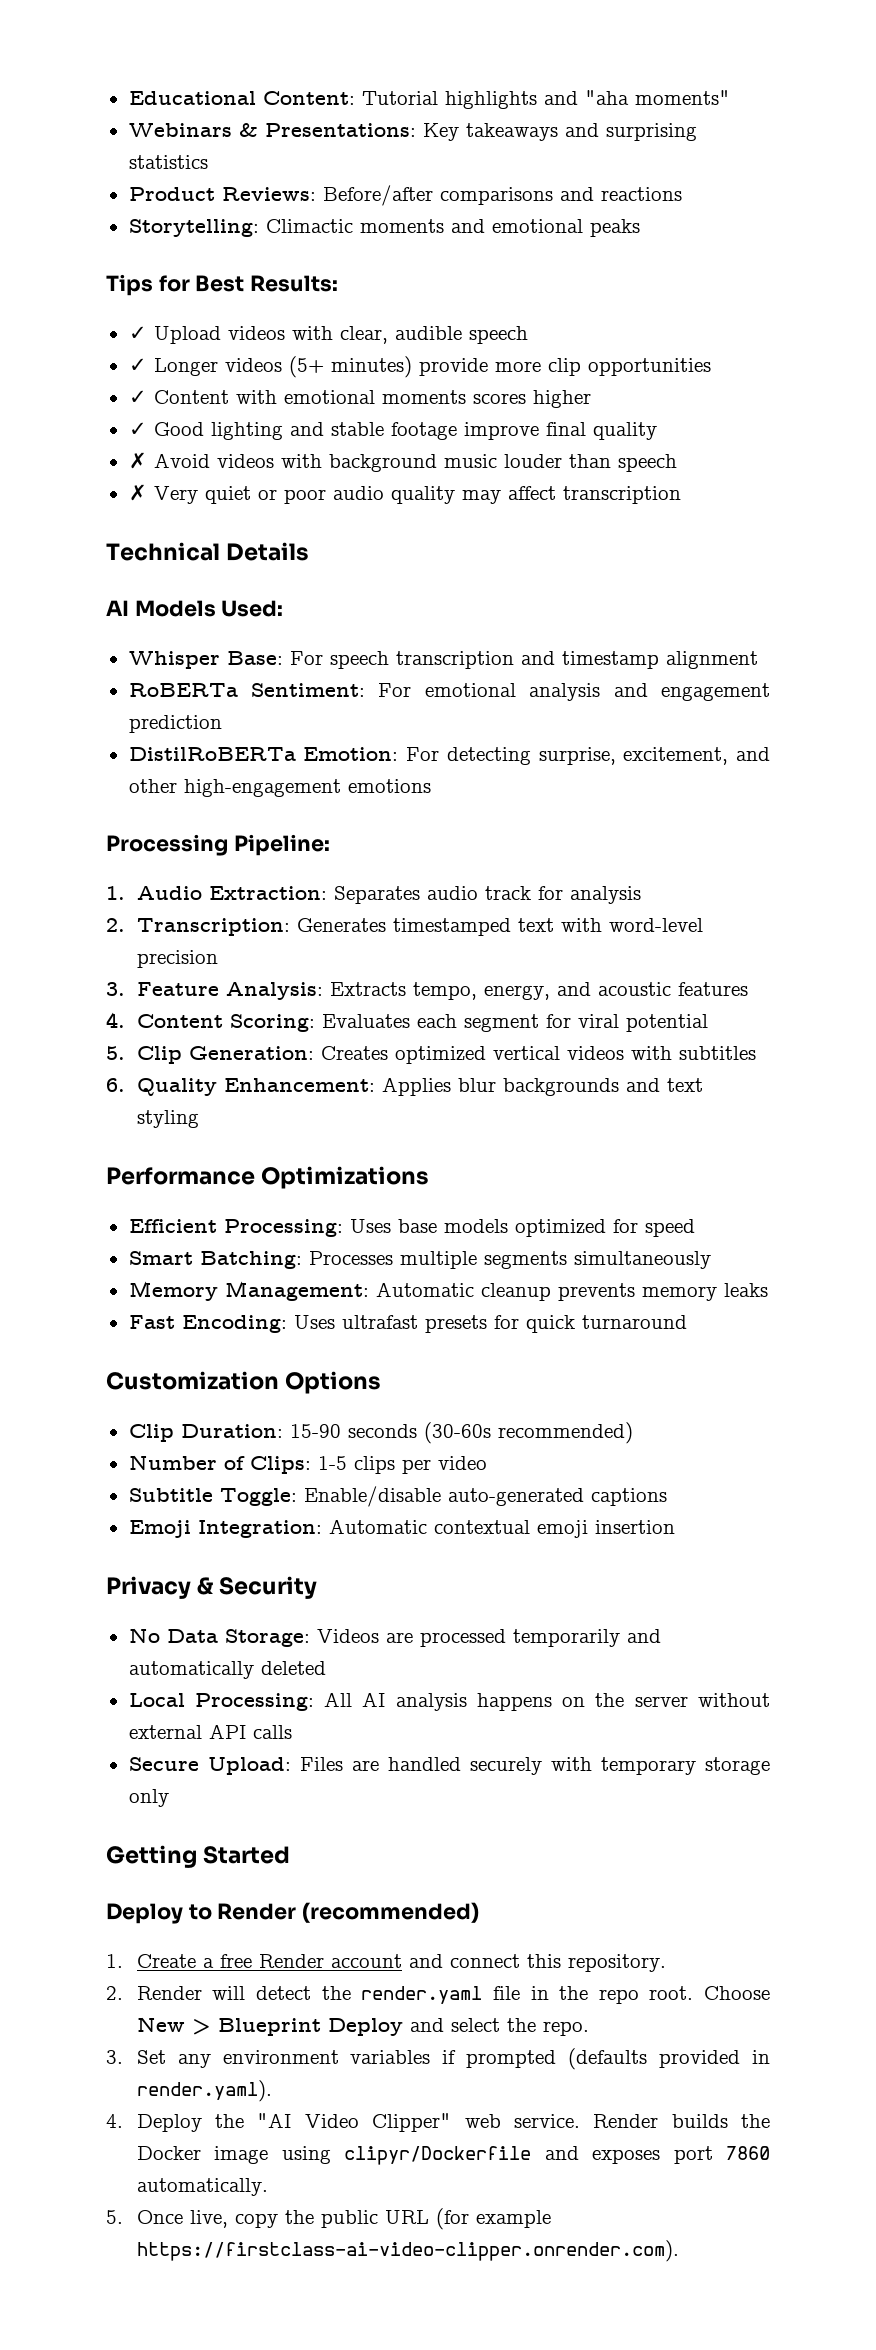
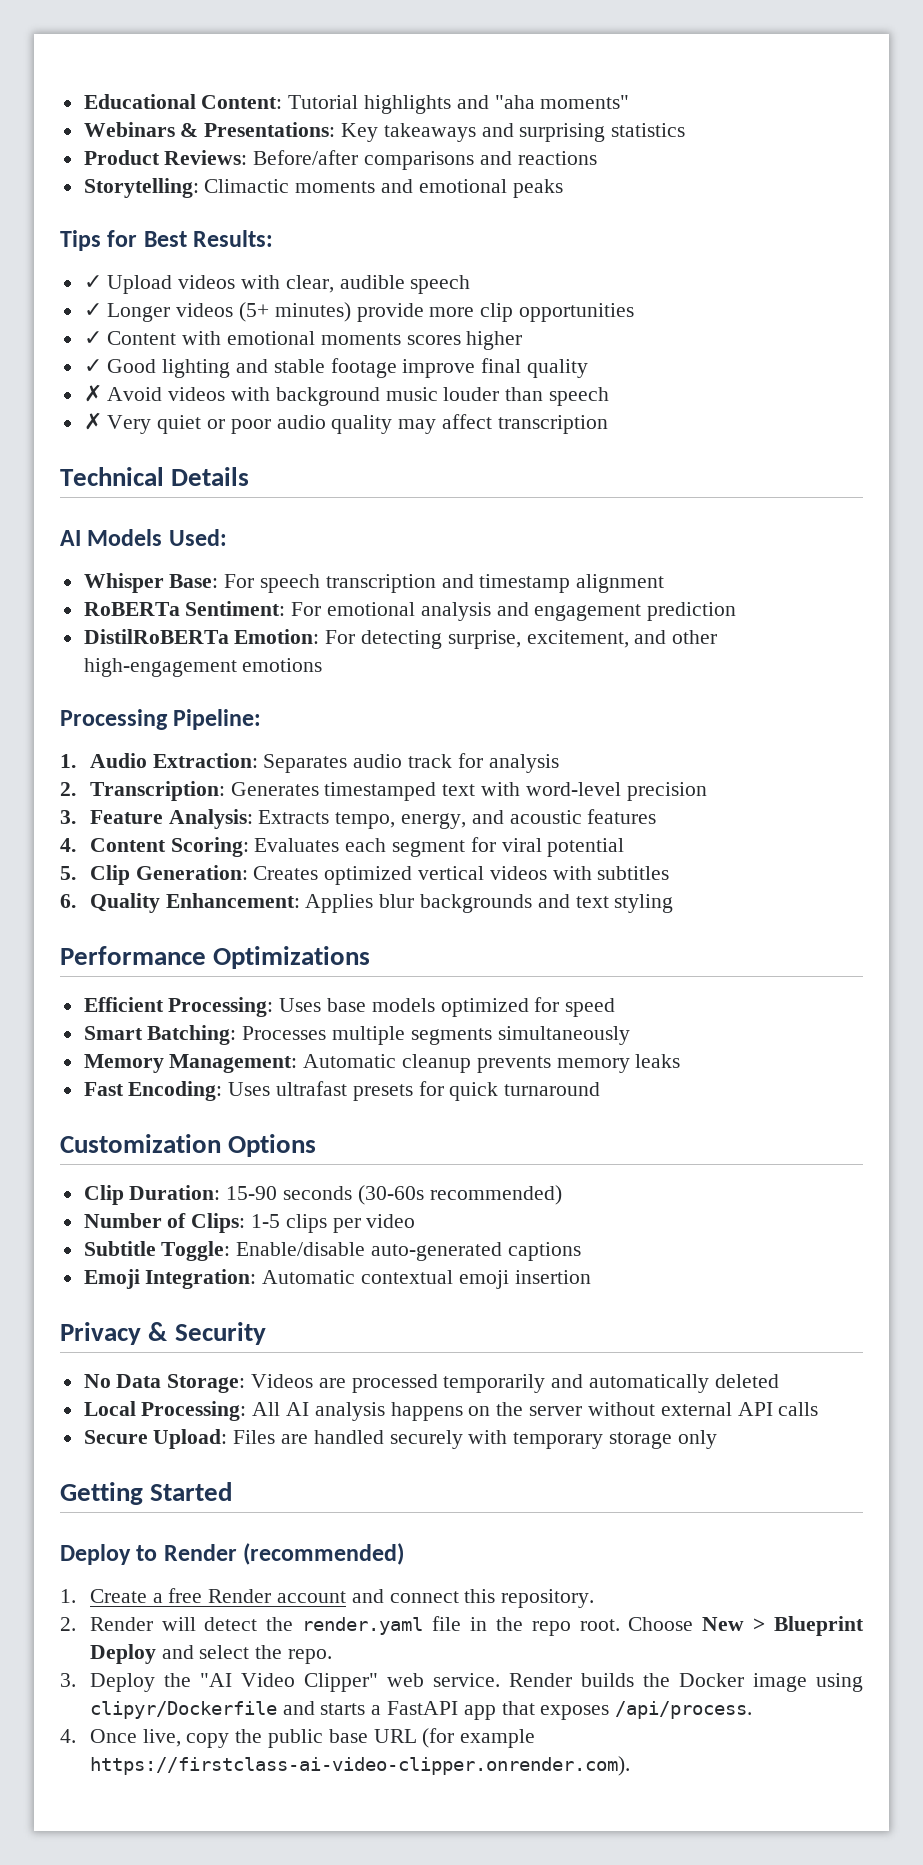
[136,2048,770,2070] [136,2080,272,2102] [106,2114,123,2128] Set any environment variables if prompted (defaults provided in render.yaml). // 4. -> (76, 1680) none
[592,2146,770,2164] [136,2178,268,2196] [106,2210,123,2224] exposes port 7860 automatically. // 5. -> [320,1701,753,1720] [60,1729,76,1743] starts a FastAPI app that exposes /api/process. // 4.
(378, 2219) none -> [328,1729,368,1743] base

